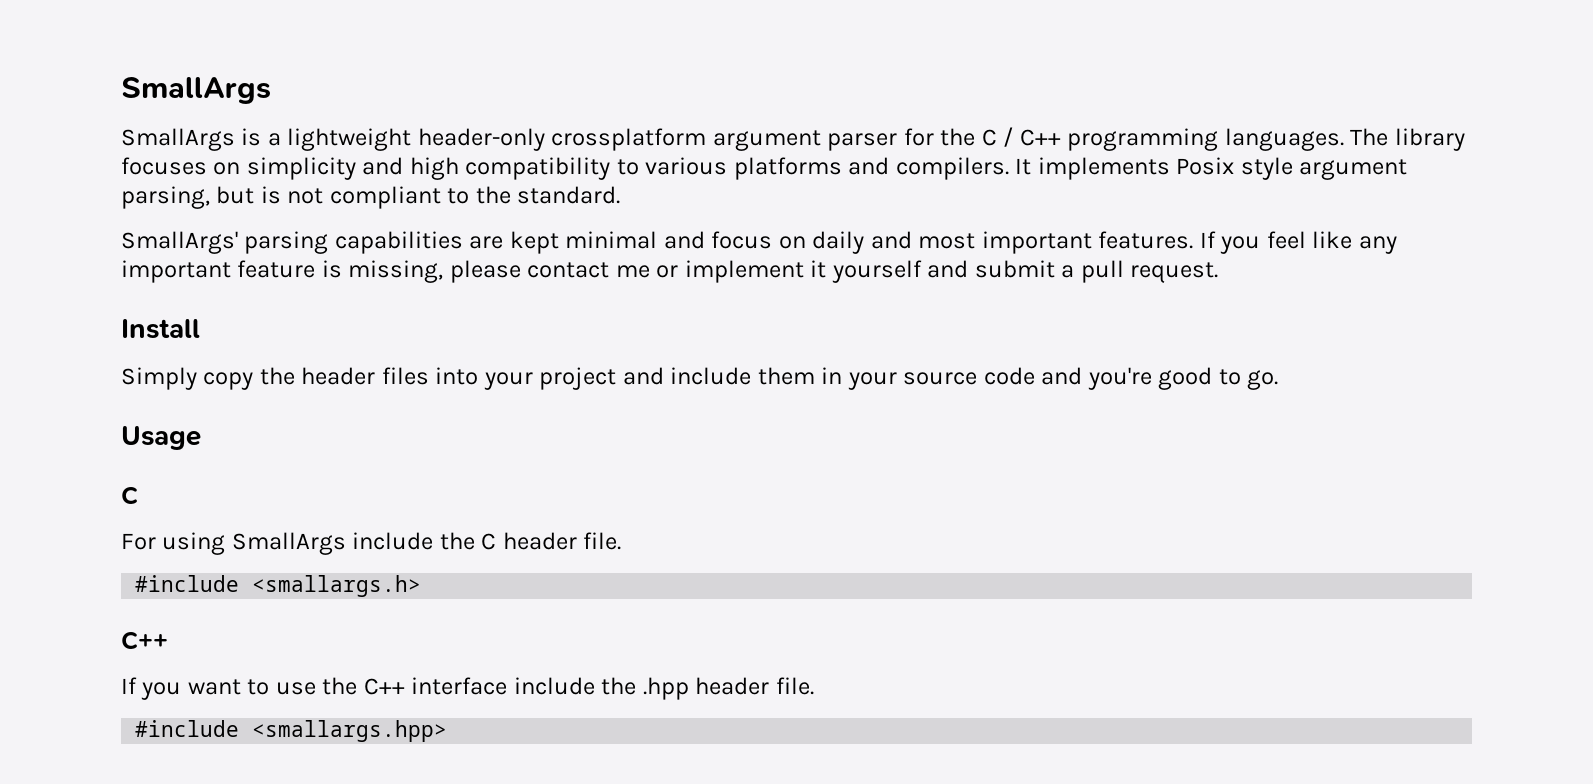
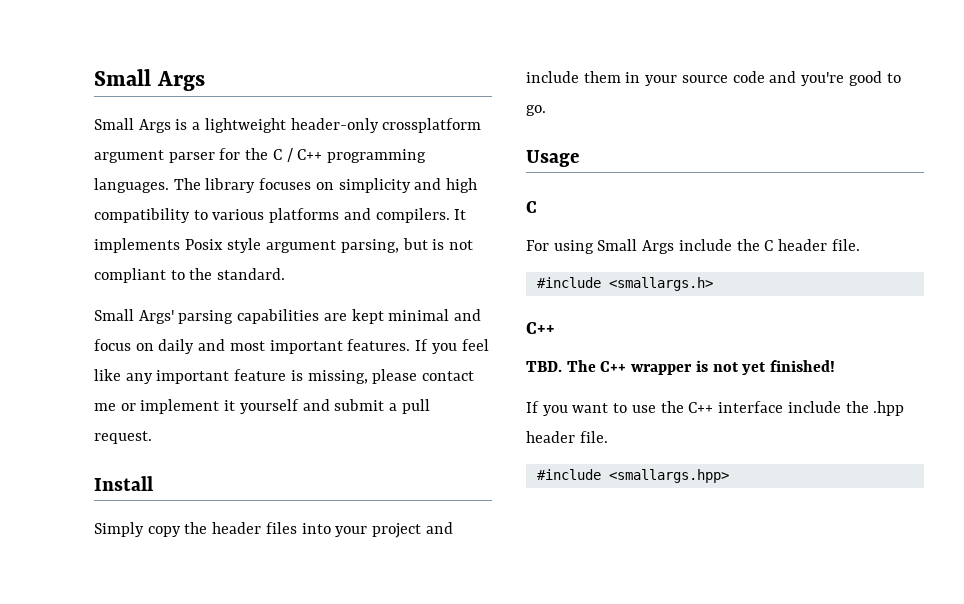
[121,77,271,104] [121,128,235,151] SmallArgs // SmallArgs -> [94,69,205,91] [94,118,171,133] Small Args // Small Args
[121,231,238,254] SmallArgs' -> [94,309,174,324] Small Args'
[231,532,346,555] SmallArgs -> [597,239,675,254] Small Args
(168, 640) none -> [526,360,836,375] // TBD. The C++ wrapper is not yet finished!

